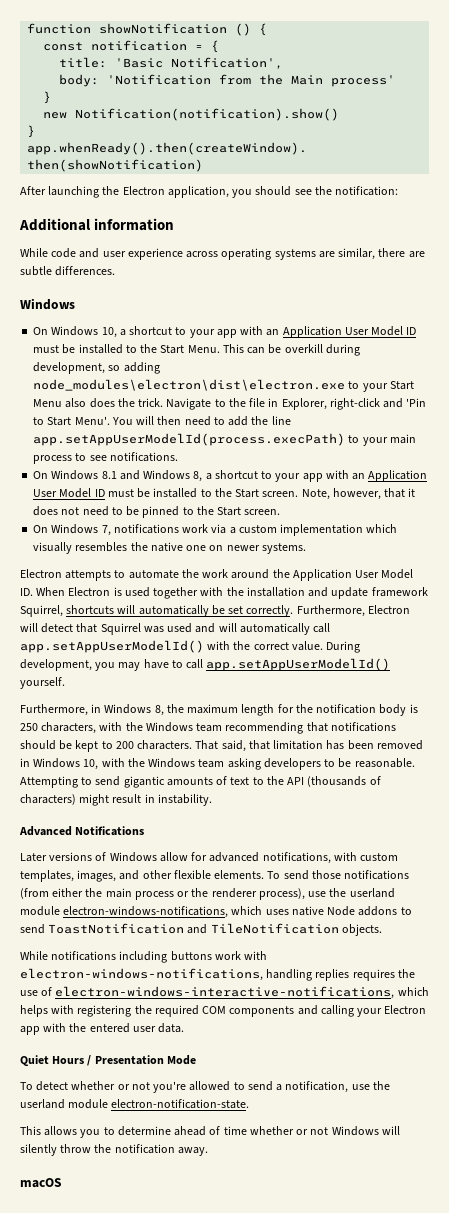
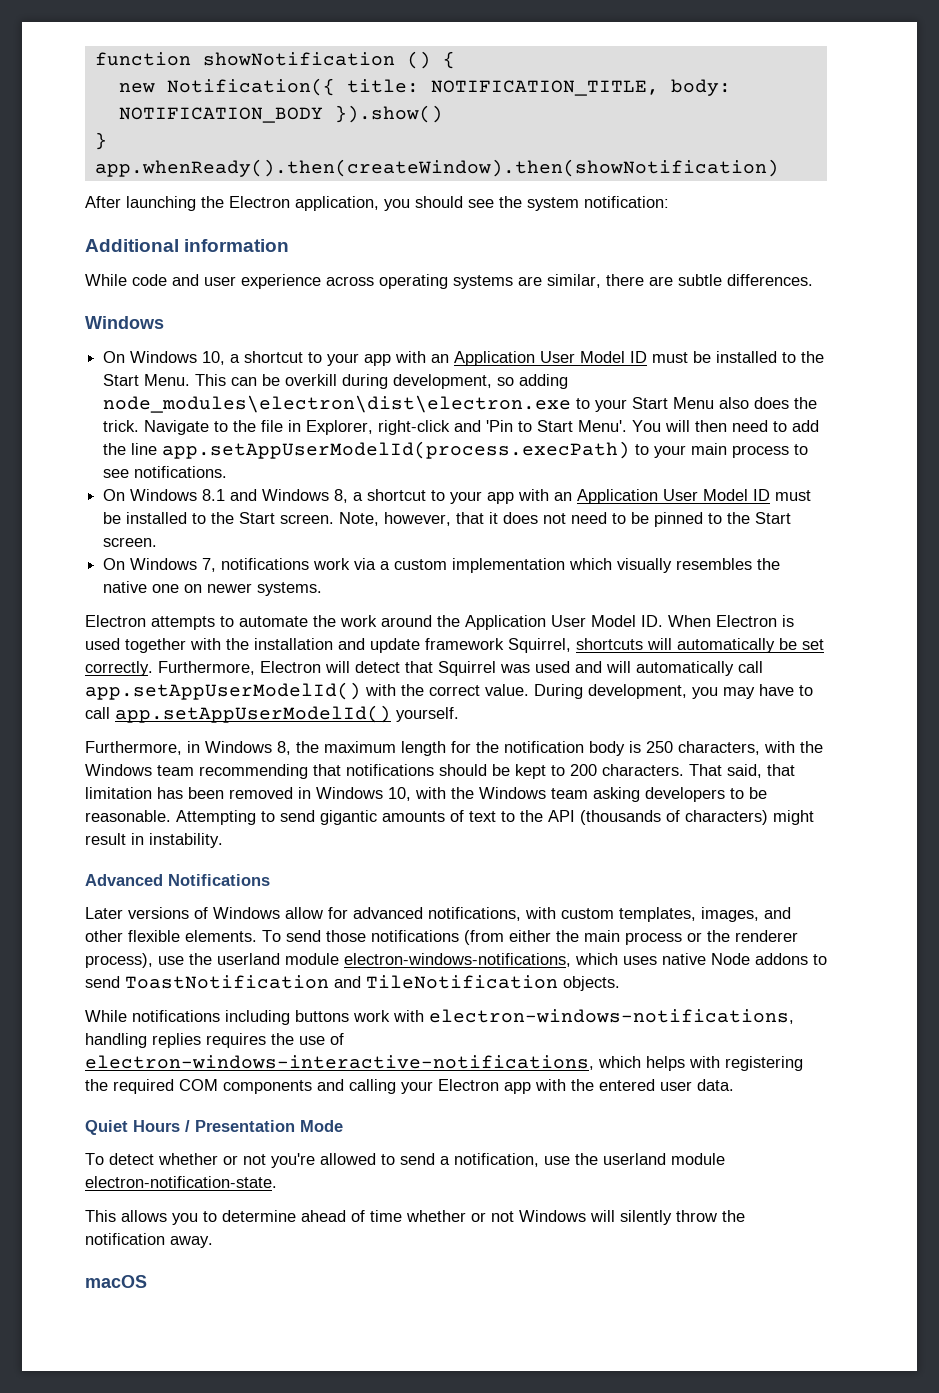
[43,40,220,53] [59,57,284,69] [59,74,396,87] [43,91,52,104] [43,108,340,121] const notification = { // title: 'Basic Notification', // body: 'Notification from the Main process' // } // new Notification(notification).show() -> [118,78,731,96] [118,105,443,123] new Notification({ title: NOTIFICATION_TITLE, body: NOTIFICATION_BODY }).show()
(332, 190) none -> [527,197,579,211] system

